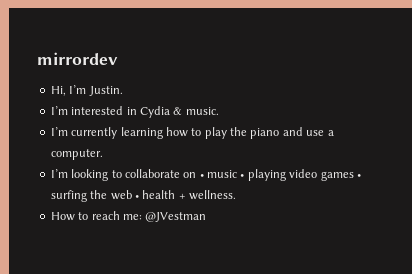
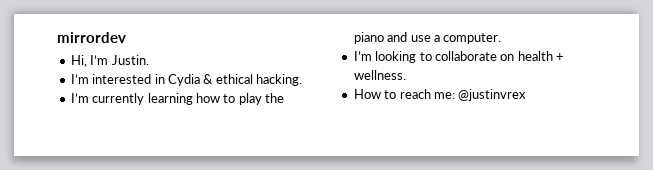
[185,107,219,115] music. -> [215,74,302,86] ethical hacking.
[199,169,361,181] [50,190,139,202] • music • playing video games • surfing the web • -> (515, 57) none
[145,212,207,222] @JVestman -> [458,89,527,101] @justinvrex

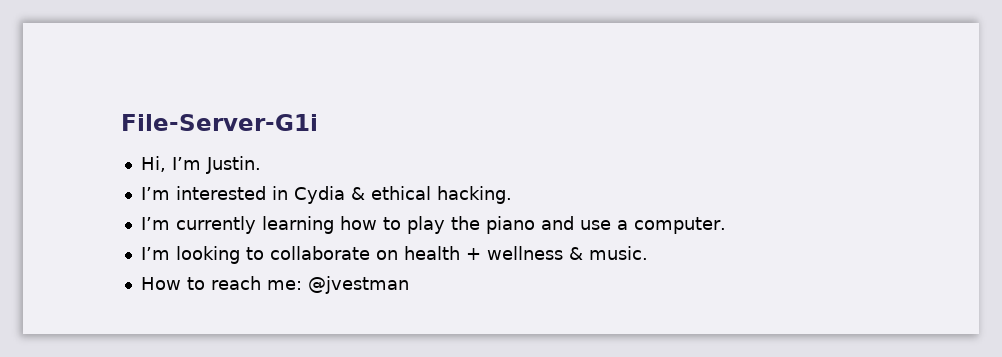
[57,32,126,43] mirrordev -> [121,114,318,131] File-Server-G1i
[353,70,406,80] wellness. -> [486,246,648,260] wellness & music.
[458,89,527,101] @justinvrex -> [307,276,409,294] @jvestman

